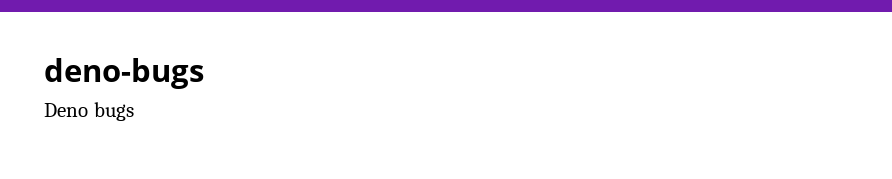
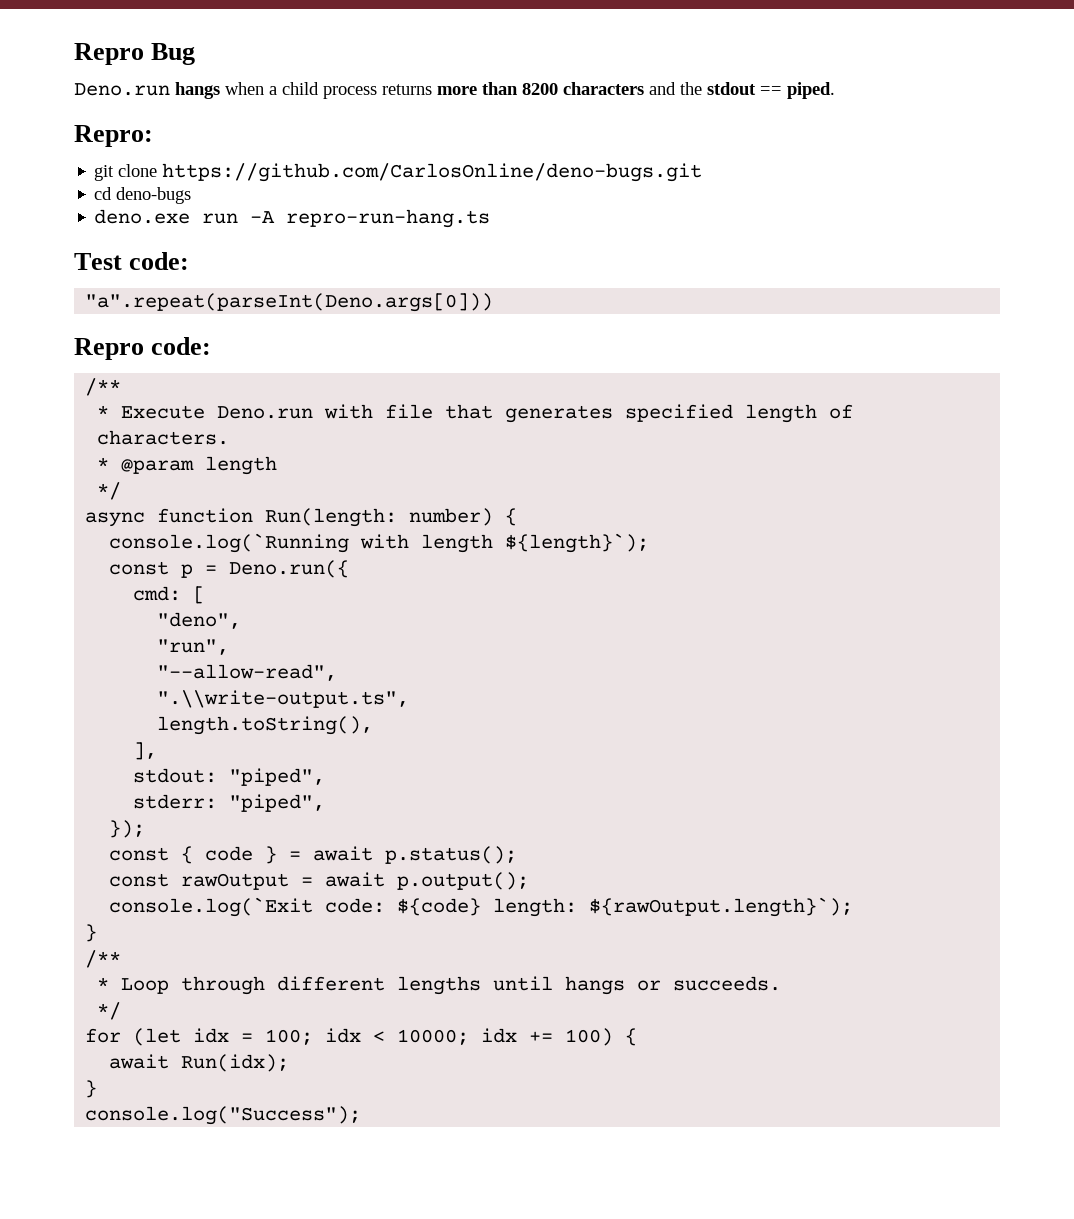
[44,58,204,89] [44,102,134,121] deno-bugs // Deno bugs -> [74,43,196,65] [74,82,835,99] [74,125,153,147] [94,163,703,182] [94,187,192,204] [94,209,491,228] [74,252,190,270] [85,293,494,312] [74,337,212,360] [85,378,122,396] [97,404,854,423] [97,430,230,445] [97,456,278,475] [97,482,122,500] [85,508,518,527] [109,533,650,553] [109,560,350,578] [133,586,206,604] [157,612,242,629] [157,639,230,655] [157,664,338,681] [157,690,410,708] [157,716,374,735] [133,742,158,760] [133,768,326,786] [133,794,326,812] [109,820,146,838] [109,846,518,864] [109,872,530,890] [109,897,854,917] [85,924,98,942] [85,950,122,968] [97,976,782,995] [97,1002,122,1020] [85,1028,638,1046] [109,1054,290,1072] [85,1080,98,1098] [85,1106,362,1125] Repro Bug // Deno.run hangs when a child process returns more than 8200 characters and the stdout == piped. // Repro: // git clone https://github.com/CarlosOnline/deno-bugs.git // cd deno-bugs // deno.exe run -A repro-run-hang.ts // Test code: // "a".repeat(parseInt(Deno.args[0])) // Repro code: // /** // * Execute Deno.run with file that generates specified length of characters. // * @param length // */ // async function Run(length: number) { // console.log(`Running with length ${length}`); // const p = Deno.run({ // cmd: [ // "deno", // "run", // "--allow-read", // ".\\write-output.ts", // length.toString(), // ], // stdout: "piped", // stderr: "piped", // }); // const { code } = await p.status(); // const rawOutput = await p.output(); // console.log(`Exit code: ${code} length: ${rawOutput.length}`); // } // /** // * Loop through different lengths until hangs or succeeds. // */ // for (let idx = 100; idx < 10000; idx += 100) { // await Run(idx); // } // console.log("Success");

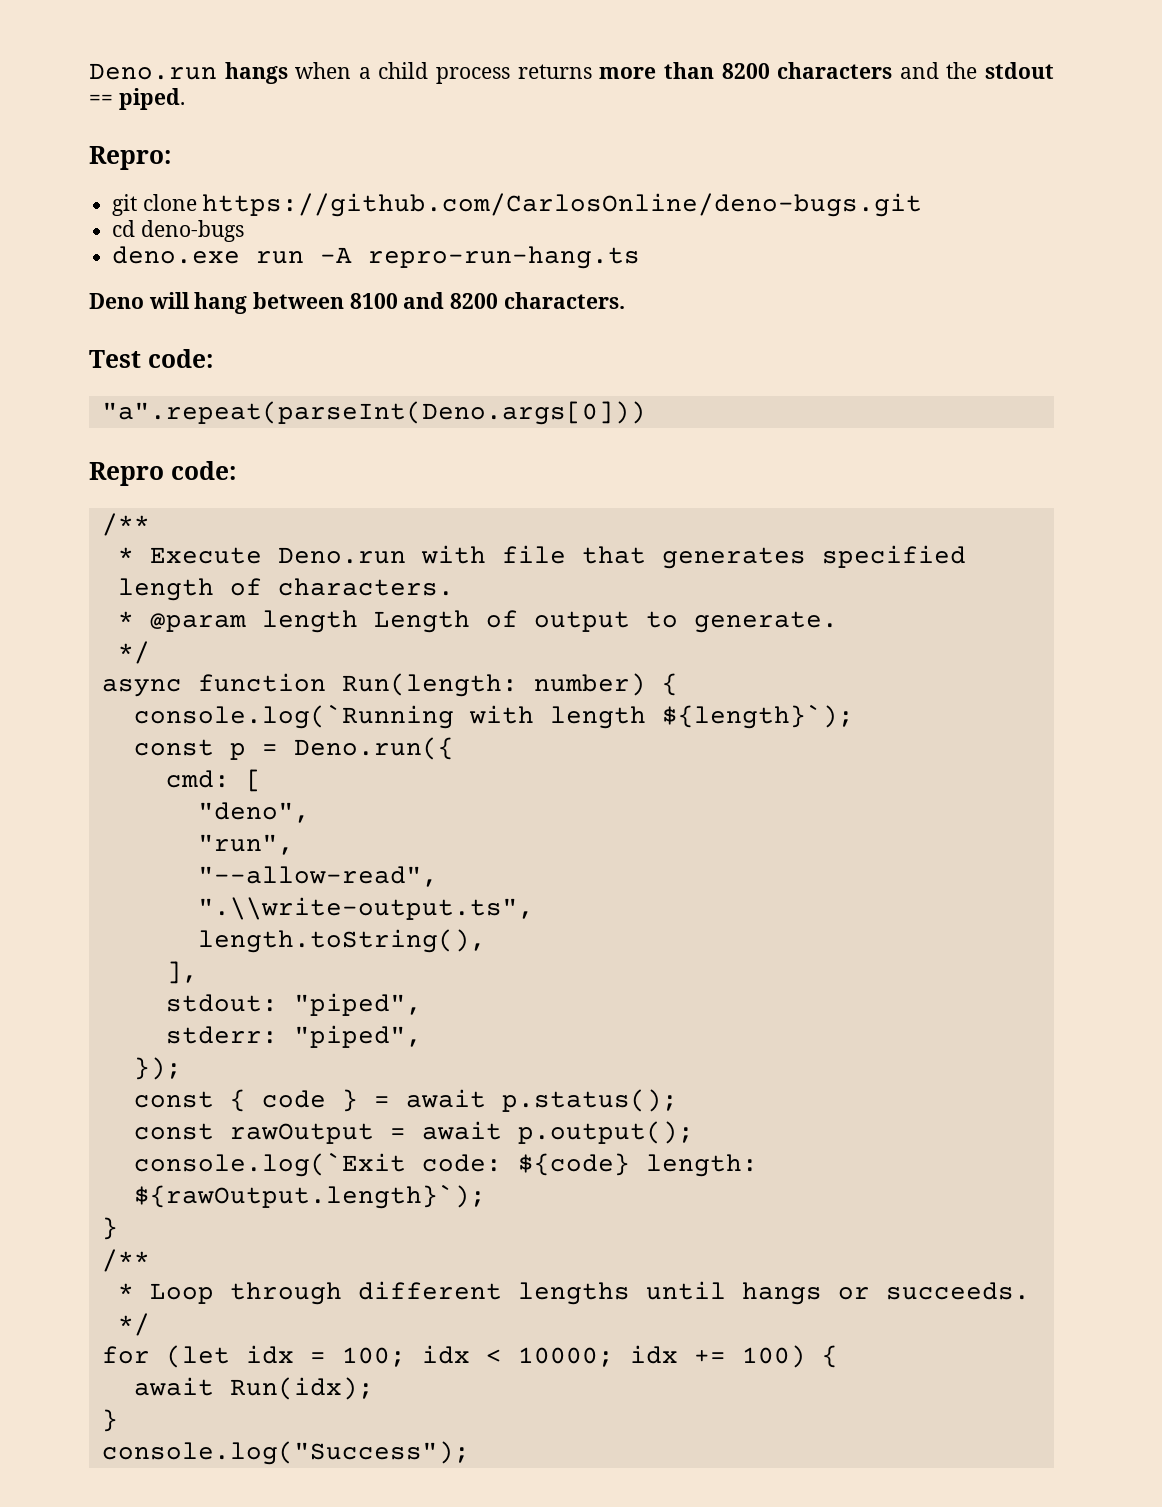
[74,43,196,65] Repro Bug // -> (89, 71) none
(491, 218) none -> [89,292,625,314] // Deno will hang between 8100 and 8200 characters.
(278, 465) none -> [373,610,838,633] Length of output to generate.

